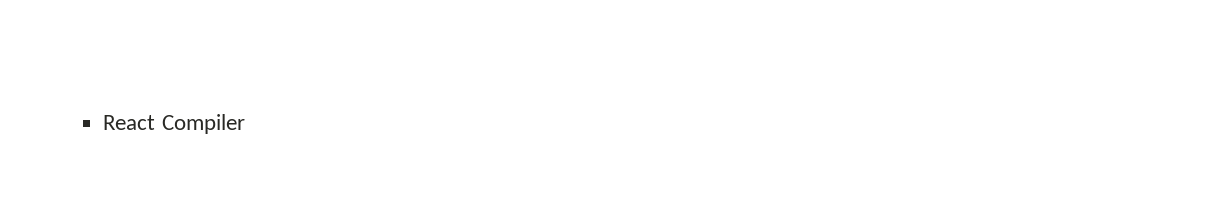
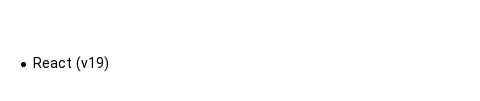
[161,114,245,134] Compiler -> [76,56,110,72] (v19)

